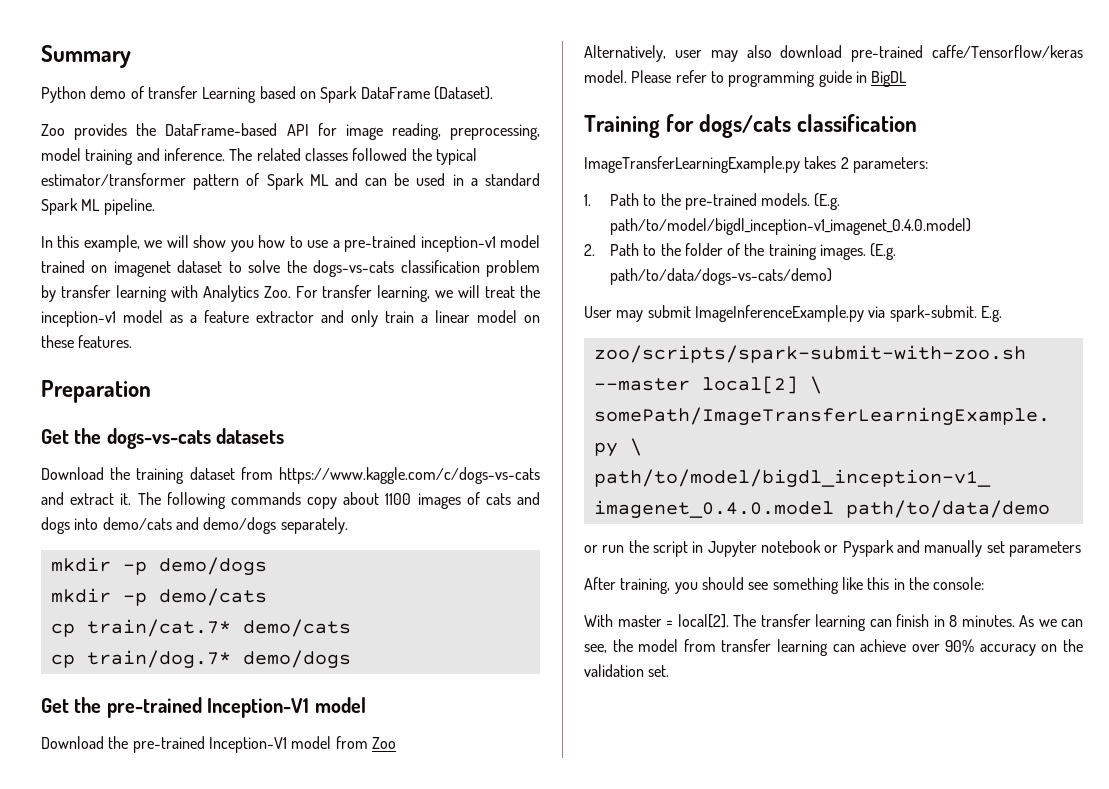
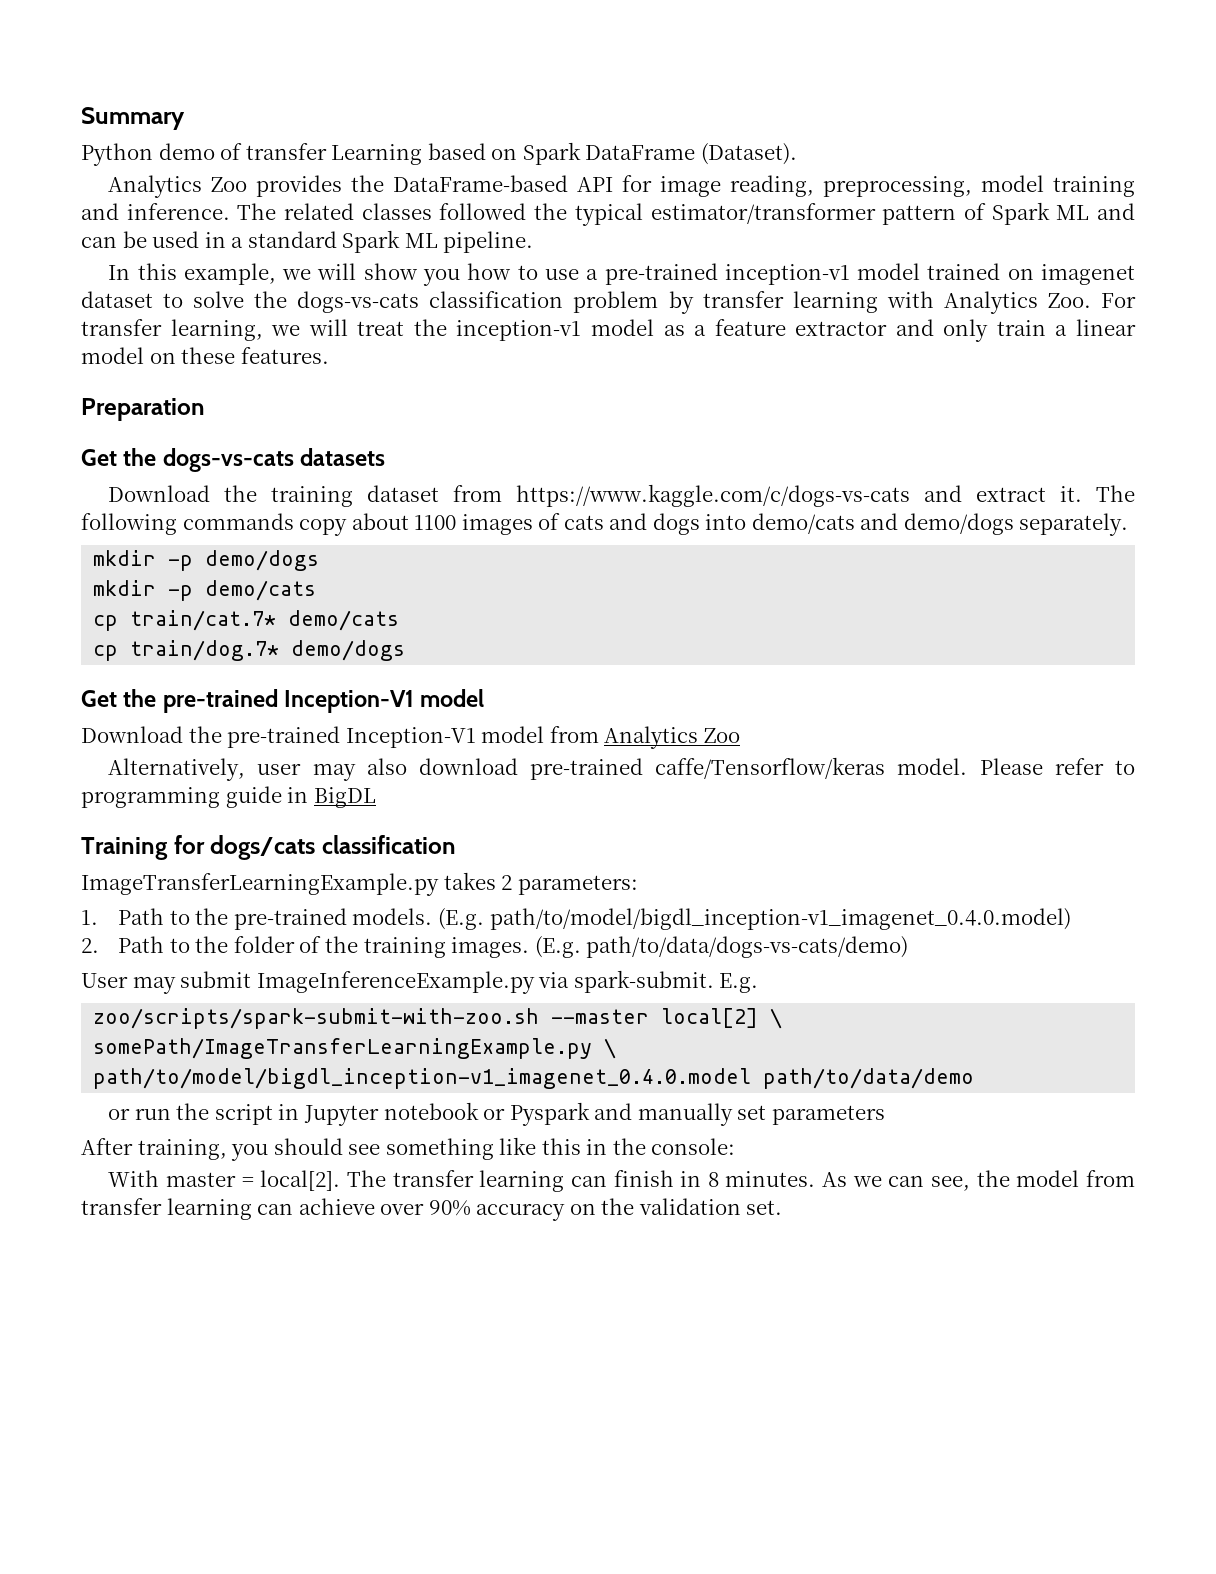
(493, 93) none -> [108,175,203,198] Analytics
(368, 742) none -> [604,726,699,749] Analytics

